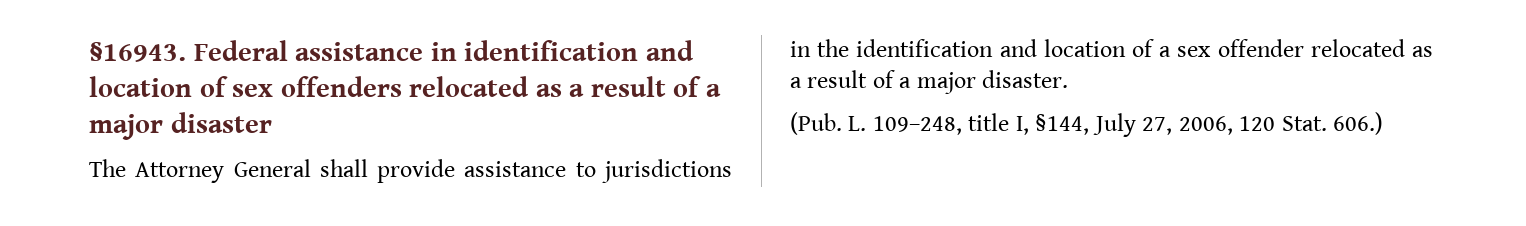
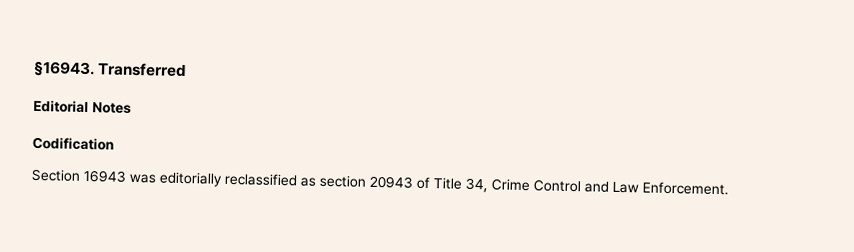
[193,40,694,61] [89,76,722,97] [89,112,272,140] [89,159,732,183] [790,39,1433,57] [790,70,1069,94] [790,112,1384,137] Federal assistance in identification and location of sex offenders relocated as a result of a major disaster // The Attorney General shall provide assistance to jurisdictions in the identification and location of a sex offender relocated as a result of a major disaster. // (Pub. L. 109–248, title I, §144, July 27, 2006, 120 Stat. 606.) -> [97,62,187,78] [33,99,132,114] [32,136,114,151] [31,168,729,196] Transferred // Editorial Notes // Codification // Section 16943 was editorially reclassified as section 20943 of Title 34, Crime Control and Law Enforcement.

